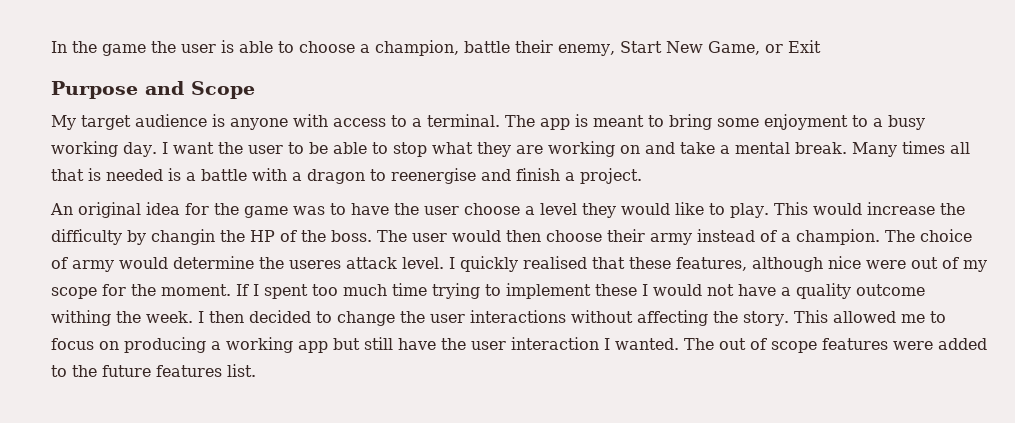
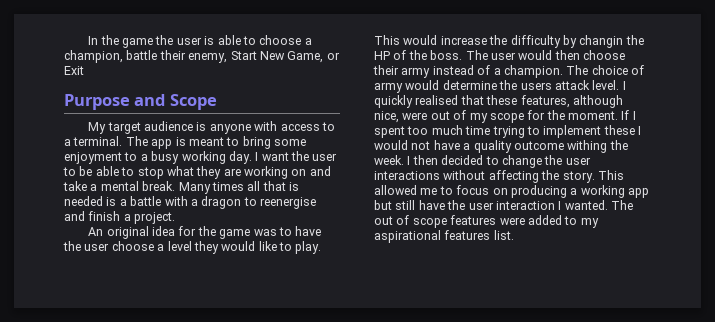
[289,260,341,269] useres -> [520,82,552,90] users
[828,256,861,269] nice -> [374,111,399,123] nice,
[72,365,151,377] the future -> [580,218,599,228] [374,230,441,243] my aspirational

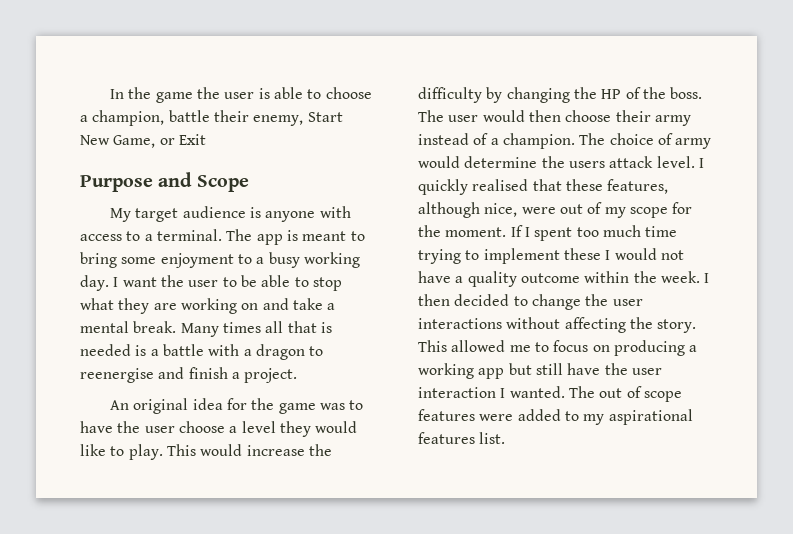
[579,35,624,48] changin -> [506,87,570,103] changing
[567,140,608,153] withing -> [584,271,630,283] within

